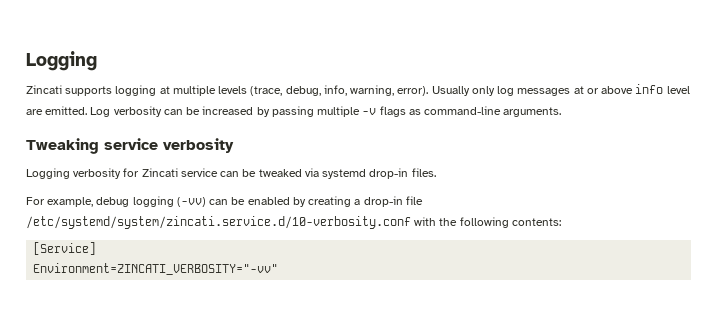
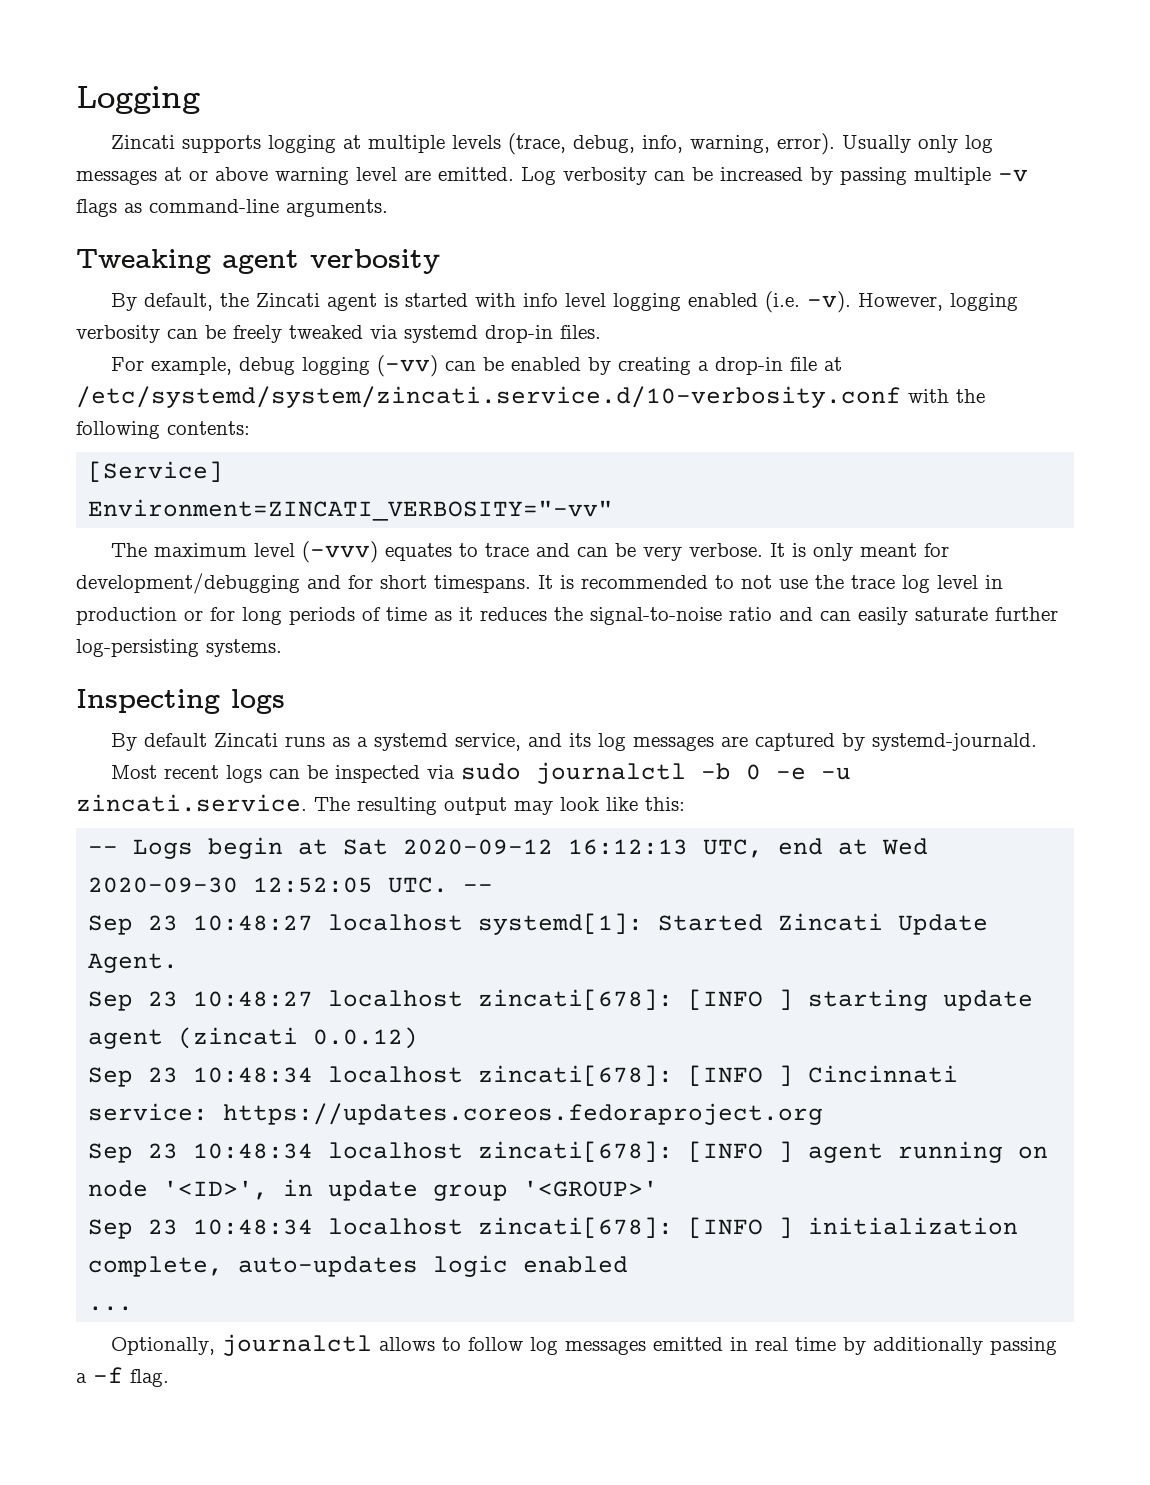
[635,84,664,94] info -> [275,167,349,185] warning
[104,138,158,150] service -> [222,250,299,274] agent
[26,168,257,179] Logging verbosity for Zincati service can be -> [111,291,1019,313] [76,325,282,343] By default, the Zincati agent is started with info level logging enabled (i.e. -v). However, logging verbosity can be freely
(423, 200) none -> [824,357,843,371] at
(279, 269) none -> [111,541,950,563] [76,573,1003,594] [76,607,1058,625] [76,639,282,657] [76,689,285,714] [111,733,1038,751] [111,762,852,784] [76,794,685,815] [88,837,929,859] [88,877,494,893] [88,913,989,935] [88,953,179,973] [88,989,1034,1011] [88,1027,419,1049] [88,1065,959,1087] [88,1103,824,1125] [88,1141,1049,1163] [88,1179,659,1201] [88,1217,1019,1239] [88,1255,629,1277] [88,1306,134,1311] [111,1334,1058,1356] [76,1367,169,1387] // The maximum level (-vvv) equates to trace and can be very verbose. It is only meant for development/debugging and for short timespans. It is recommended to not use the trace log level in production or for long periods of time as it reduces the signal-to-noise ratio and can easily saturate further log-persisting systems. // Inspecting logs // By default Zincati runs as a systemd service, and its log messages are captured by systemd-journald. // Most recent logs can be inspected via sudo journalctl -b 0 -e -u zincati.service. The resulting output may look like this: // -- Logs begin at Sat 2020-09-12 16:12:13 UTC, end at Wed 2020-09-30 12:52:05 UTC. -- // Sep 23 10:48:27 localhost systemd[1]: Started Zincati Update Agent. // Sep 23 10:48:27 localhost zincati[678]: [INFO ] starting update agent (zincati 0.0.12) // Sep 23 10:48:34 localhost zincati[678]: [INFO ] Cincinnati service: https://updates.coreos.fedoraproject.org // Sep 23 10:48:34 localhost zincati[678]: [INFO ] agent running on node '<ID>', in update group '<GROUP>' // Sep 23 10:48:34 localhost zincati[678]: [INFO ] initialization complete, auto-updates logic enabled // ... // Optionally, journalctl allows to follow log messages emitted in real time by additionally passing a -f flag.

